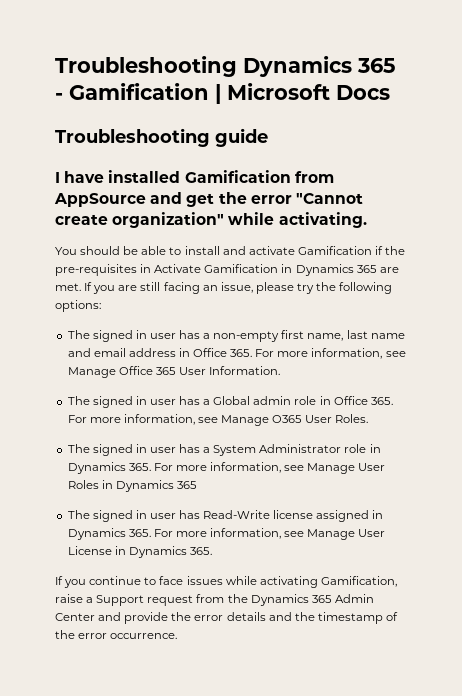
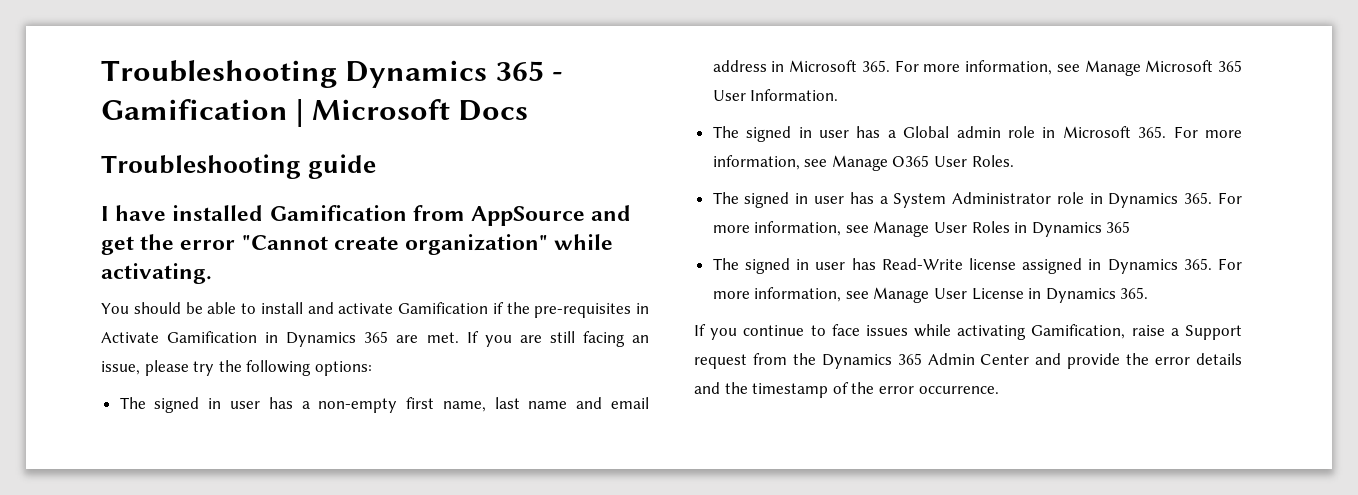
[193,348,406,359] [67,366,153,378] Office 365. For more information, see Manage Office -> [789,60,1214,76] Microsoft 365. For more information, see Manage Microsoft
[333,396,368,405] Office -> [1062,126,1131,138] Microsoft

